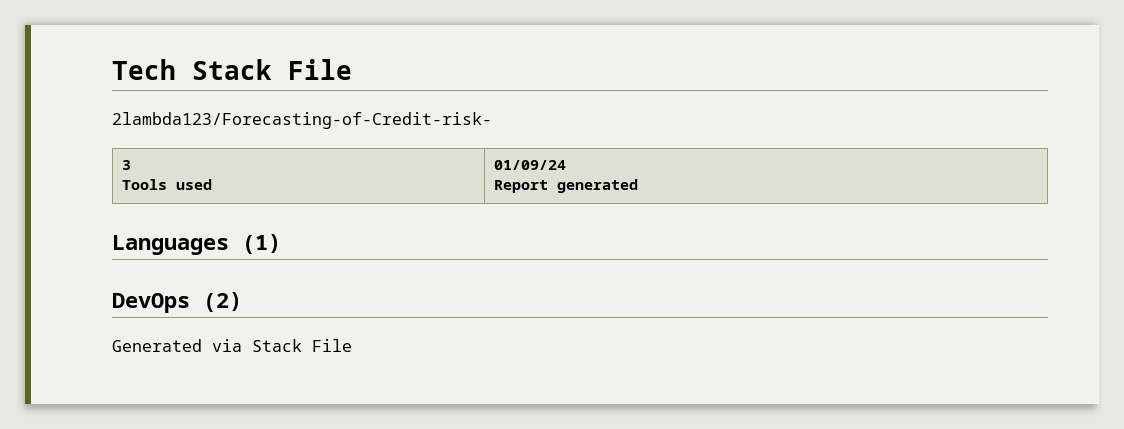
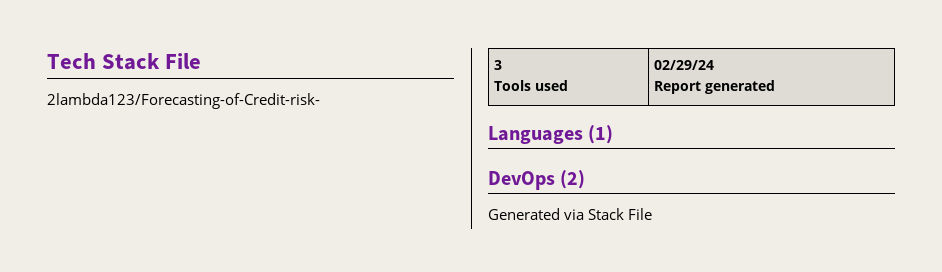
[493,160,566,170] 01/09/24 -> [654,60,715,70] 02/29/24

